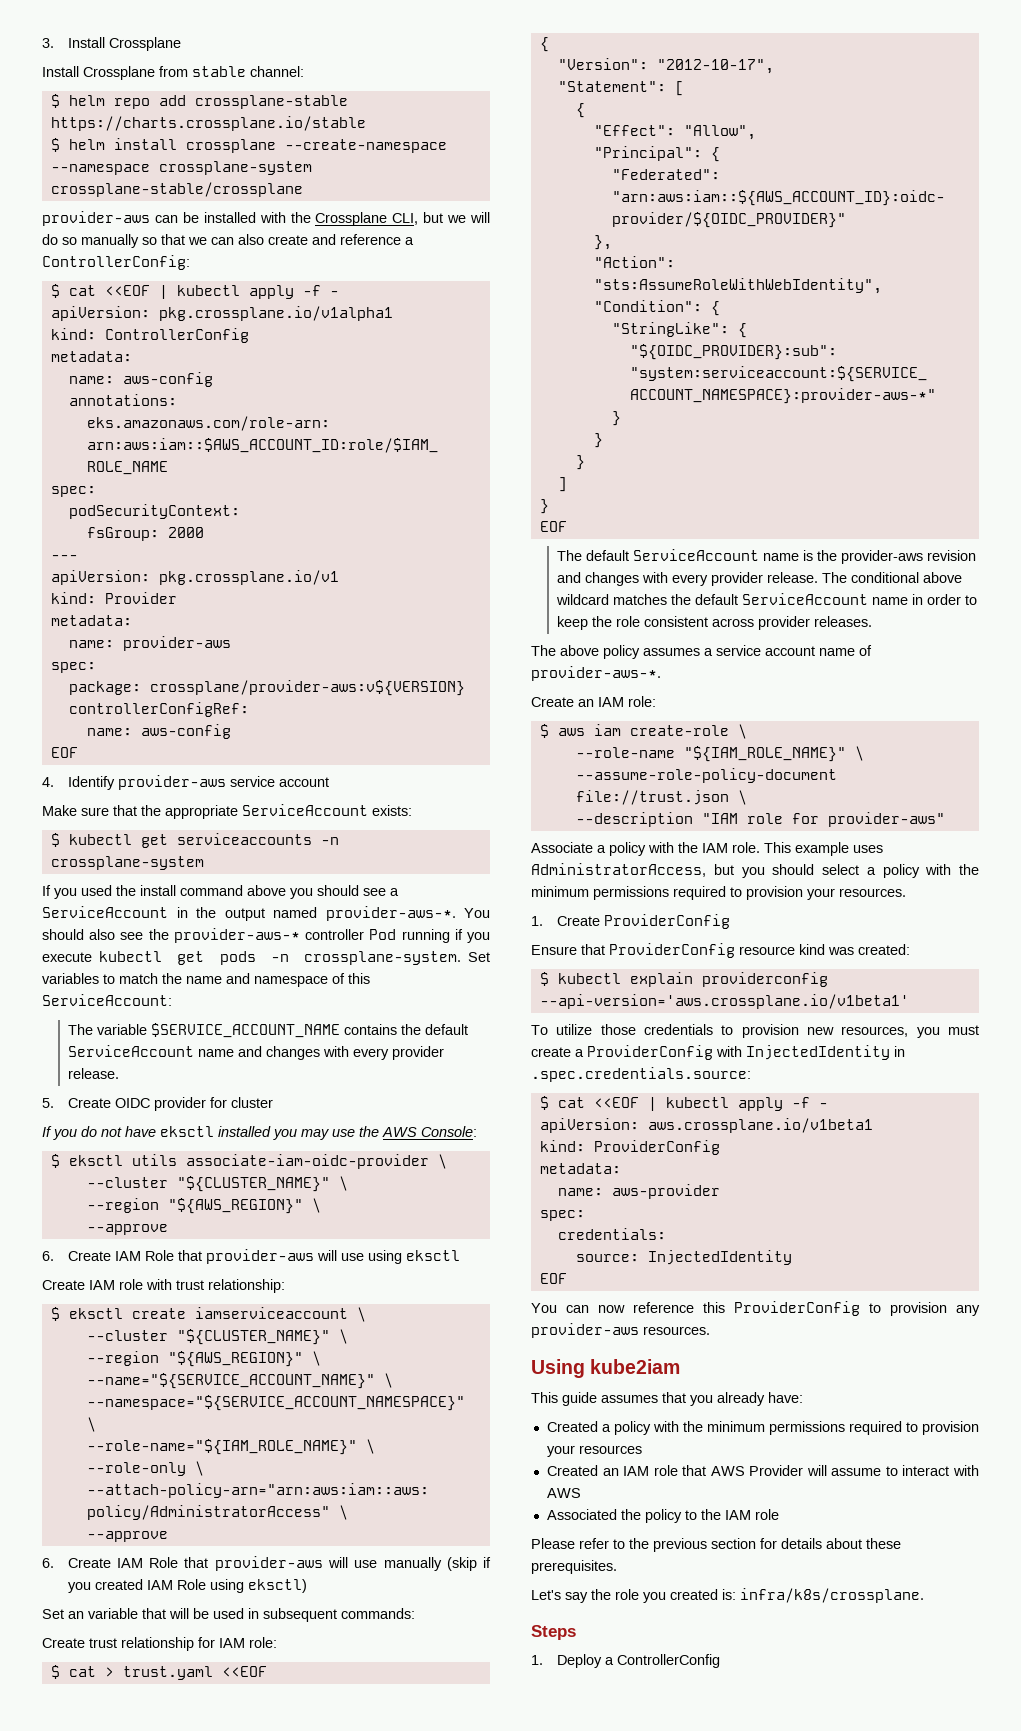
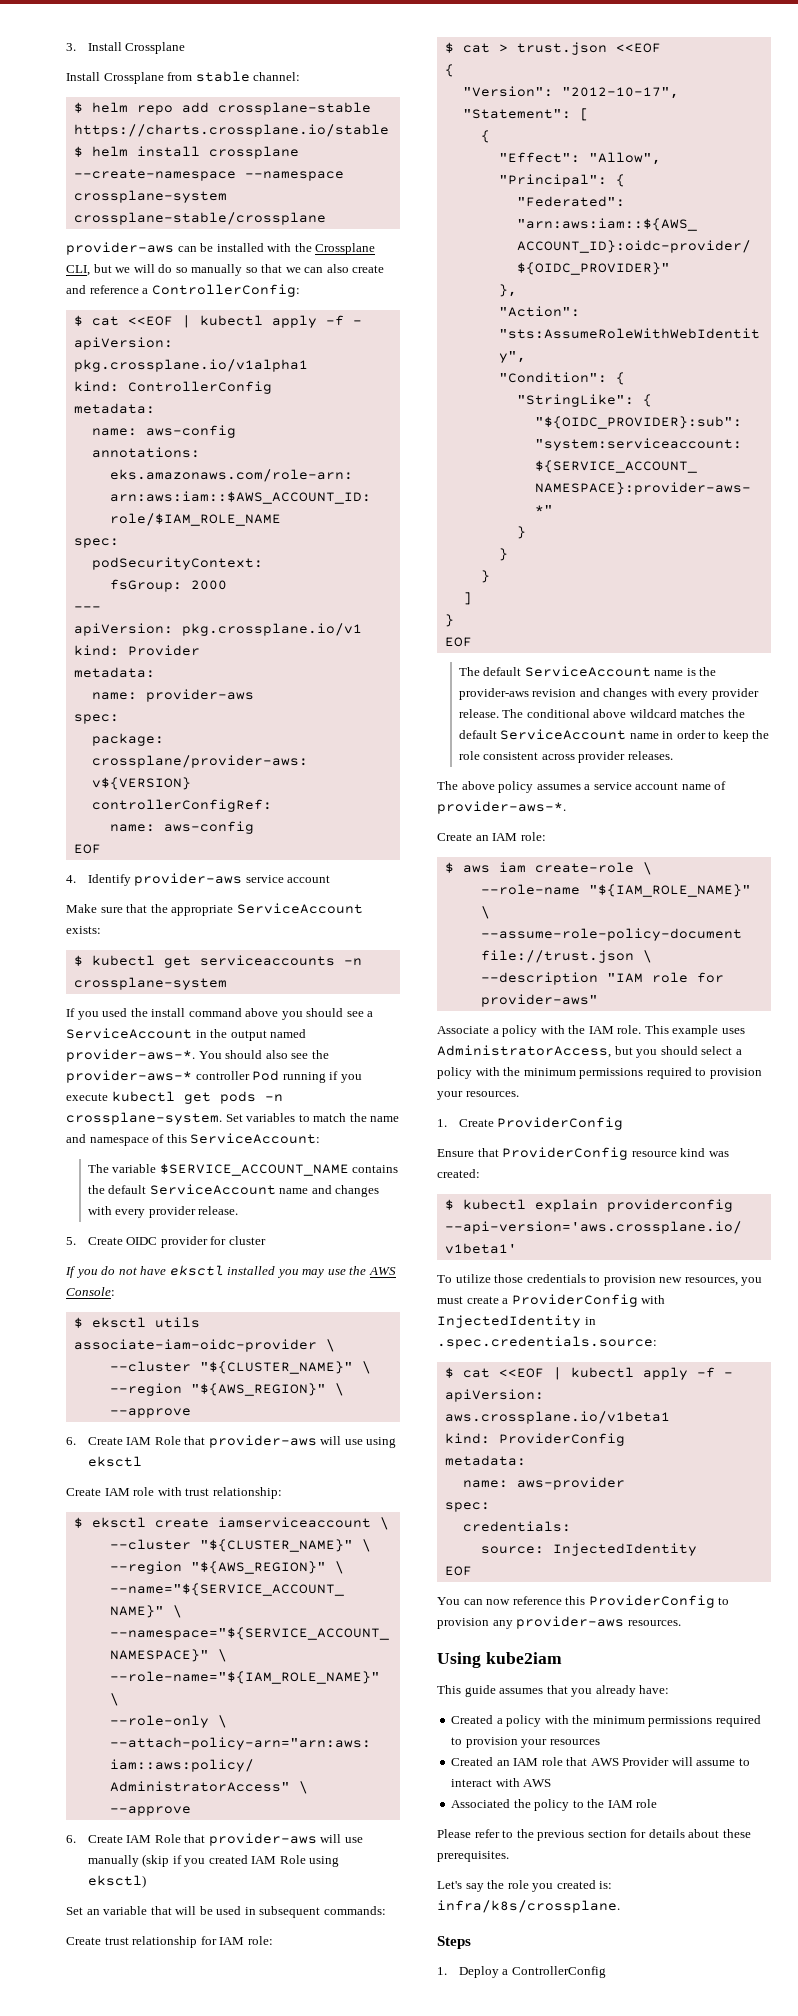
[122,1666,213,1680] trust.yaml -> [516,42,607,55] trust.json

